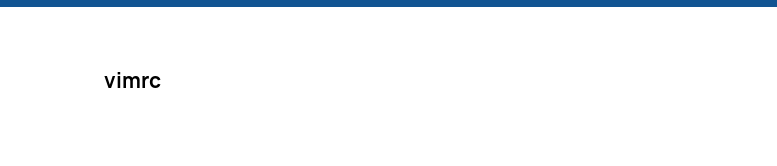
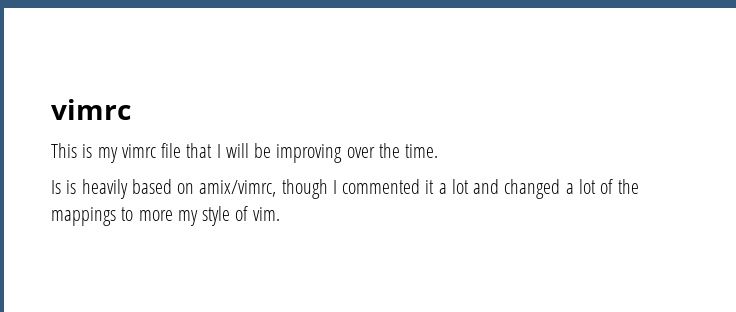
[104,72,161,88] vimrc -> [51,99,131,120] [51,143,439,163] [51,179,639,199] [51,206,280,226] vimrc // This is my vimrc file that I will be improving over the time. // Is is heavily based on amix/vimrc, though I commented it a lot and changed a lot of the mappings to more my style of vim.

